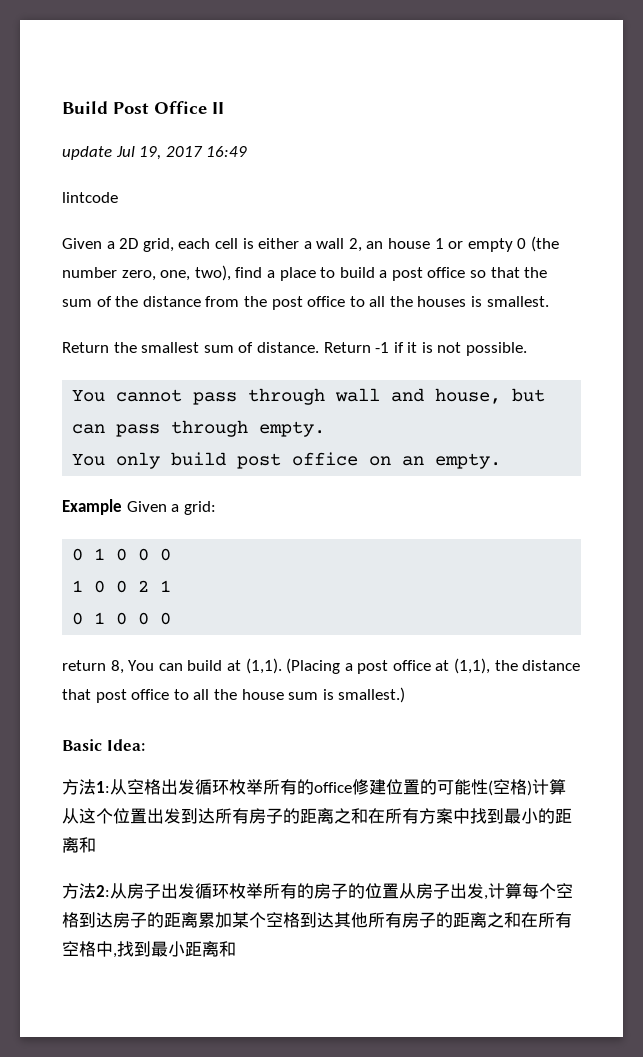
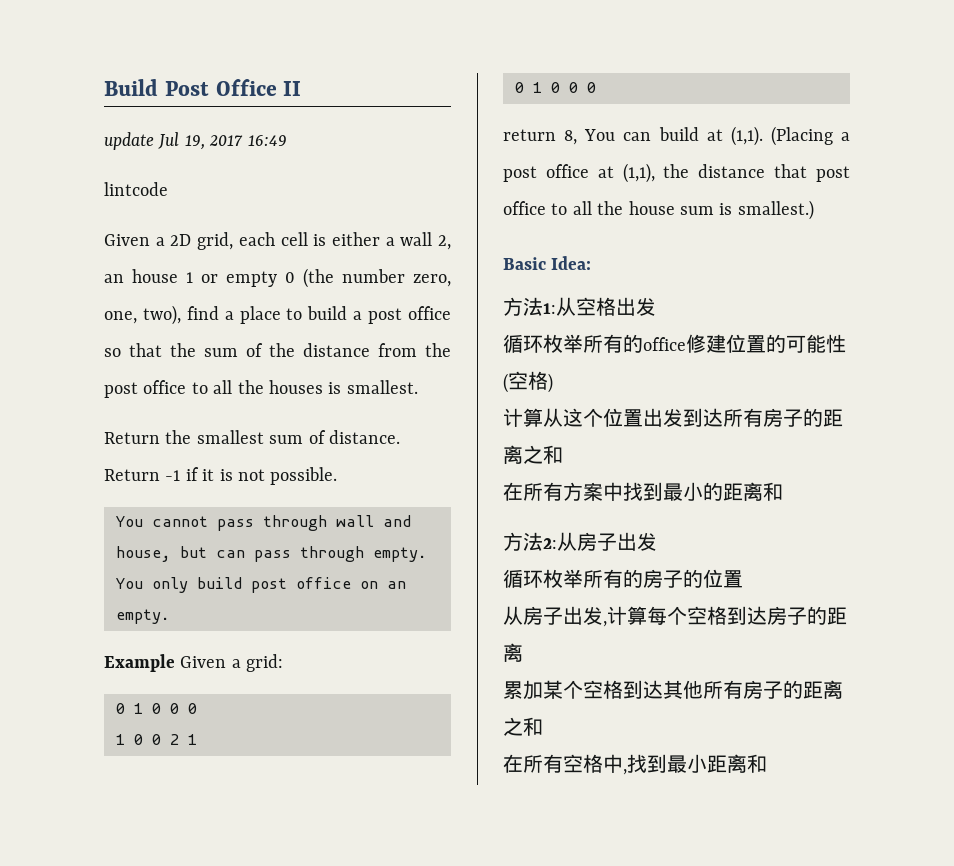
(195, 787) none -> (656, 306) //
(532, 788) none -> (553, 383) //
(368, 816) none -> (563, 454) //
(195, 891) none -> (657, 541) //
(399, 891) none -> (743, 579) //
(198, 920) none -> (523, 652) //
(521, 920) none -> (543, 726) //

